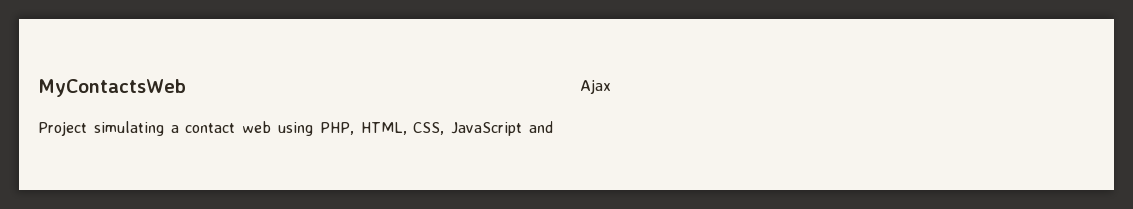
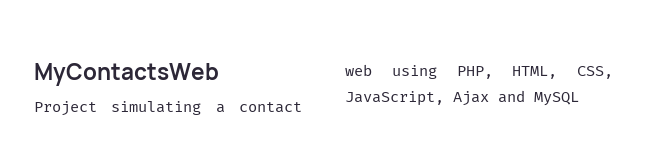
[451,121,553,136] [580,79,611,94] JavaScript and Ajax -> [345,90,579,106] JavaScript, Ajax and MySQL

